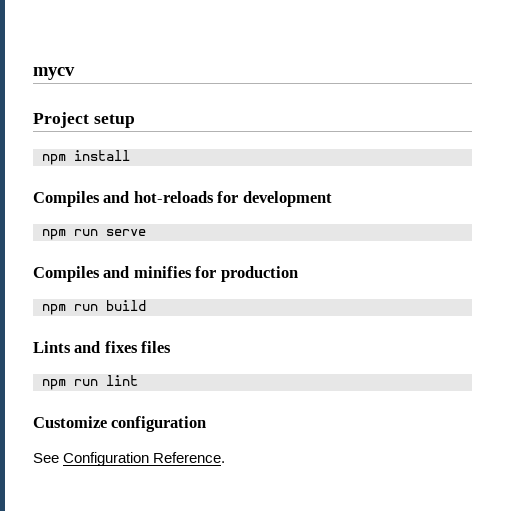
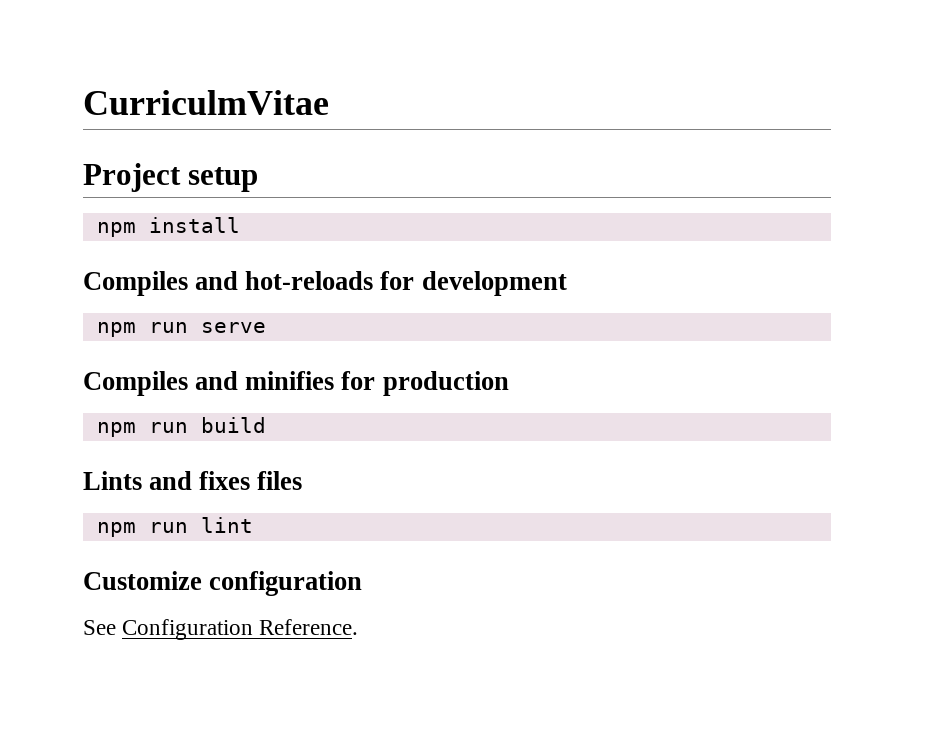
[33,67,75,80] mycv -> [83,90,329,115] CurriculmVitae

